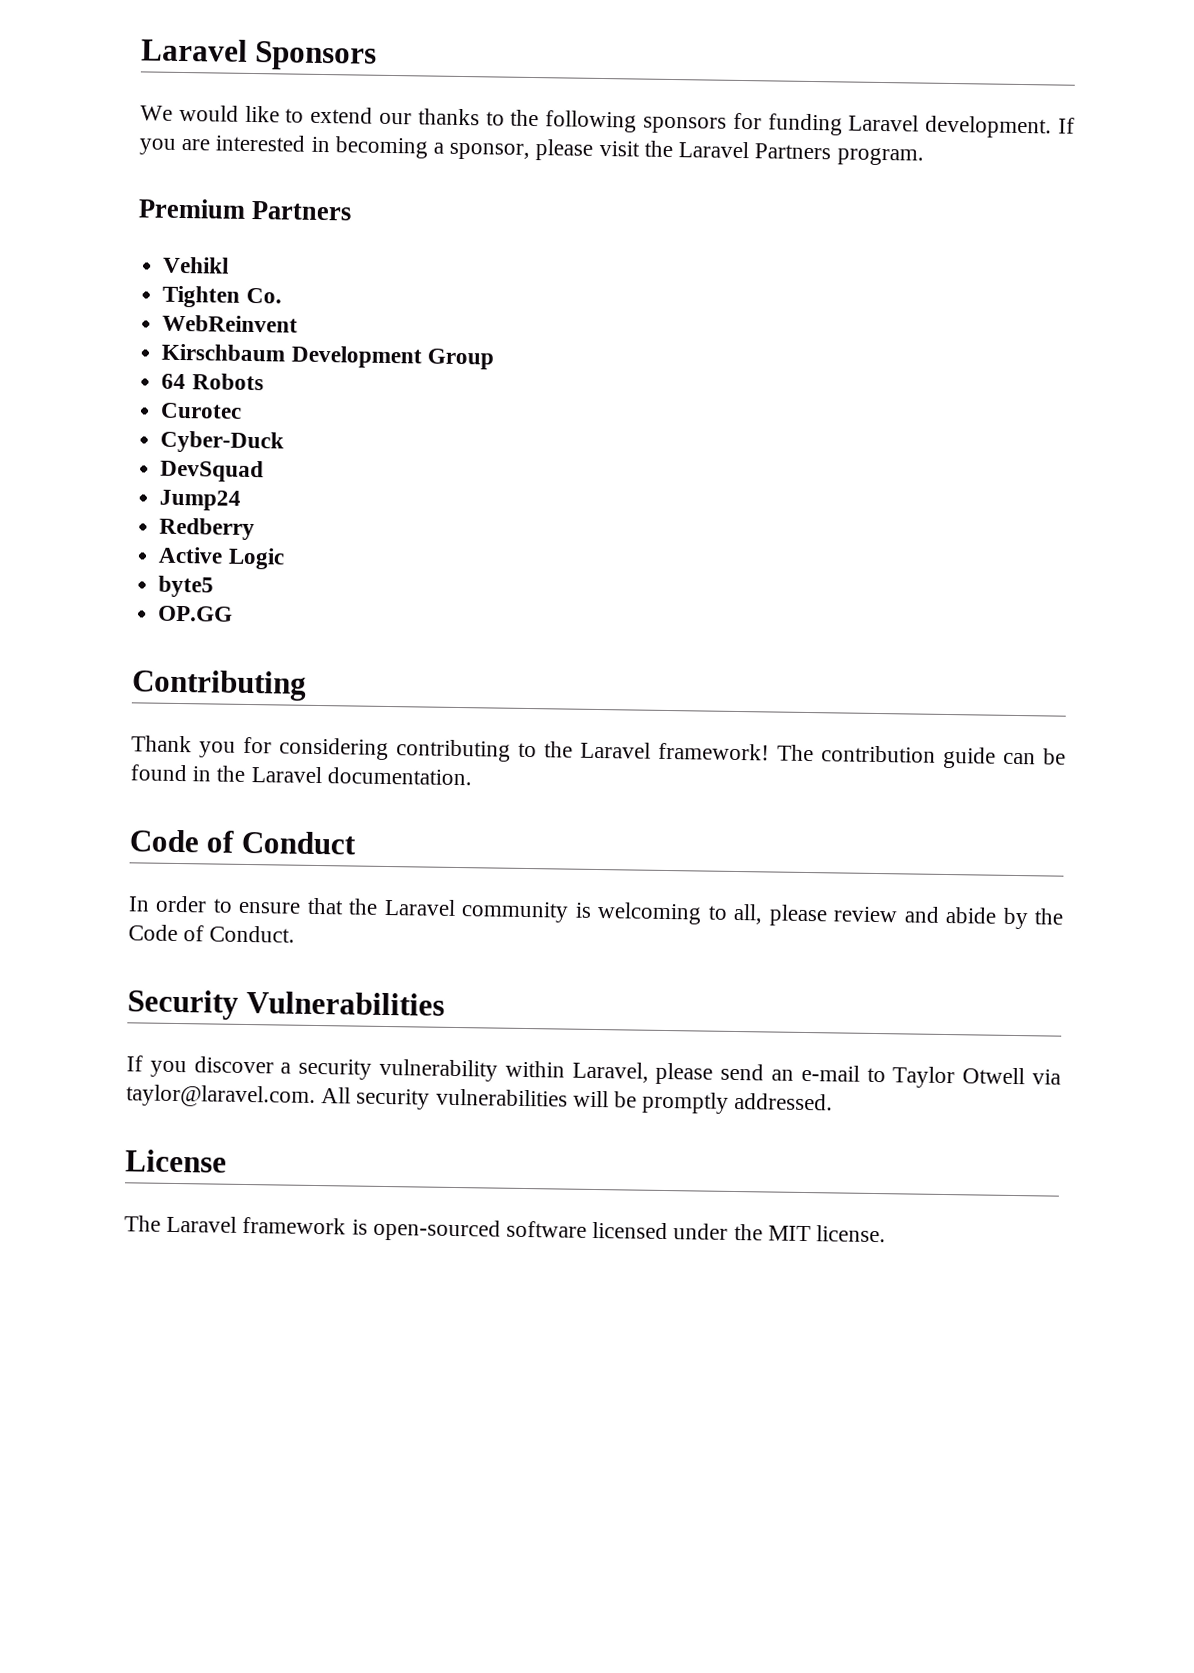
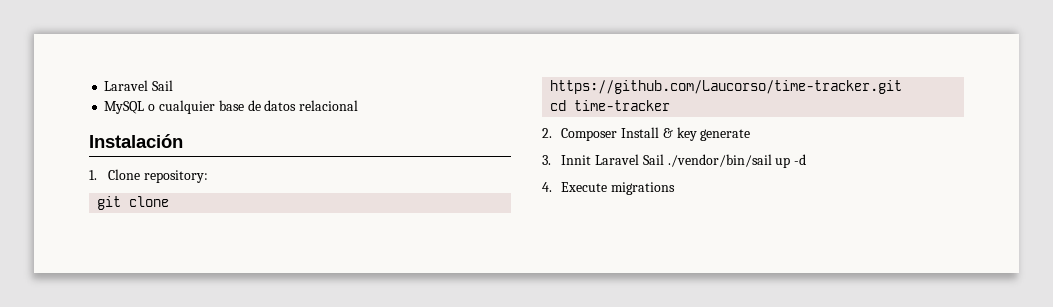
[141,38,378,71] [140,104,1075,139] [139,134,924,166] [138,198,353,221] [163,256,230,274] [162,285,282,308] [162,314,299,333] [161,343,494,370] [161,373,264,391] [160,402,243,419] [160,430,285,454] [160,459,265,483] [159,489,242,511] [159,517,256,541] [158,546,285,570] [158,575,215,598] [158,605,234,622] [131,669,307,701] [131,735,1066,769] [130,764,472,786] [129,829,357,855] [128,895,1065,930] [128,924,296,943] [127,989,446,1020] [126,1055,1061,1089] [126,1084,834,1114] [125,1149,227,1173] [124,1215,887,1243] Laravel Sponsors // We would like to extend our thanks to the following sponsors for funding Laravel development. If you are interested in becoming a sponsor, please visit the Laravel Partners program. // Premium Partners // Vehikl // Tighten Co. // WebReinvent // Kirschbaum Development Group // 64 Robots // Curotec // Cyber-Duck // DevSquad // Jump24 // Redberry // Active Logic // byte5 // OP.GG // Contributing // Thank you for considering contributing to the Laravel framework! The contribution guide can be found in the Laravel documentation. // Code of Conduct // In order to ensure that the Laravel community is welcoming to all, please review and abide by the Code of Conduct. // Security Vulnerabilities // If you discover a security vulnerability within Laravel, please send an e-mail to Taylor Otwell via taylor@laravel.com. All security vulnerabilities will be promptly addressed. // License // The Laravel framework is open-sourced software licensed under the MIT license. -> [104,80,174,91] [104,100,359,114] [89,134,183,148] [89,169,208,183] [97,196,170,210] [550,80,903,94] [550,100,671,111] [542,127,751,141] [542,154,807,168] [542,182,675,195] Laravel Sail // MySQL o cualquier base de datos relacional // Instalación // 1. Clone repository: // git clone https://github.com/Laucorso/time-tracker.git // cd time-tracker // 2. Composer Install & key generate // 3. Innit Laravel Sail ./vendor/bin/sail up -d // 4. Execute migrations

